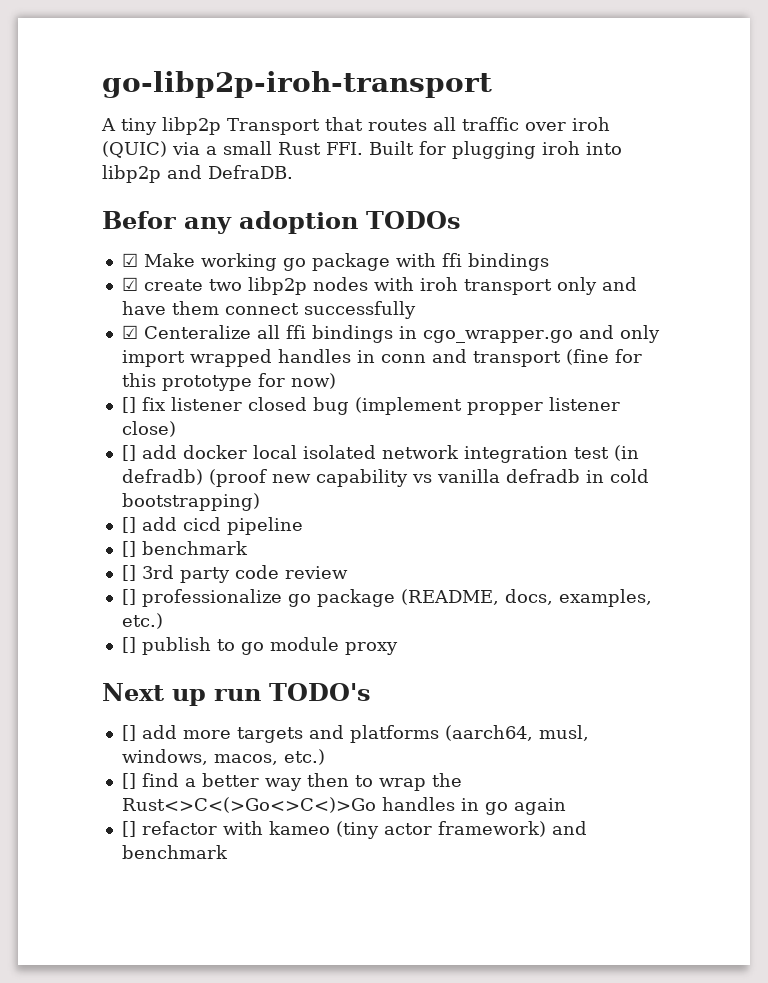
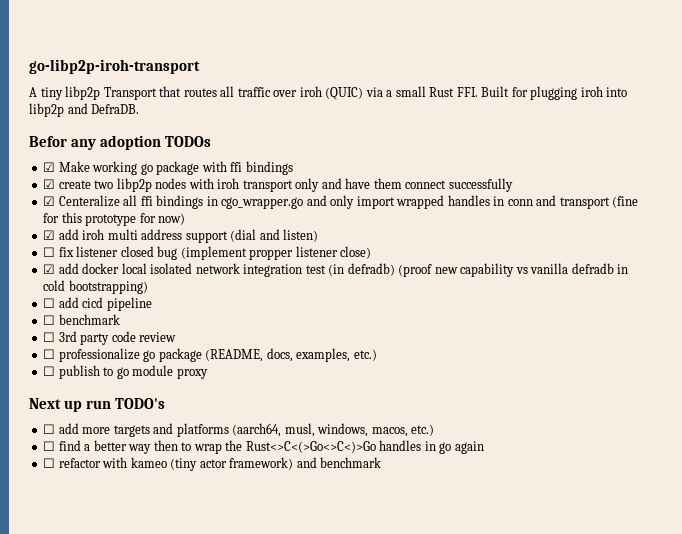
[121,397,136,413] [] -> [43,229,319,243] [43,247,56,257] ☑ add iroh multi address support (dial and listen) // ☐
[121,445,136,461] [] -> [43,264,56,274] ☑
[121,517,136,533] [] -> [43,298,56,308] ☐
[121,541,136,557] [] -> [43,315,56,325] ☐
[121,565,136,581] [] -> [43,332,56,342] ☐
[121,589,136,605] [] -> [43,349,56,359] ☐
[121,637,136,653] [] -> [43,366,56,376] ☐
[121,725,136,741] [] -> [43,424,56,434] ☐
[121,773,136,789] [] -> [43,441,56,451] ☐
[121,821,136,837] [] -> [43,458,56,468] ☐

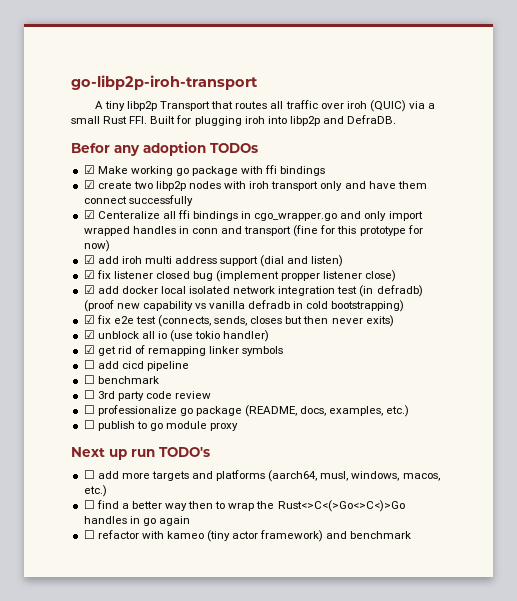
[43,247,56,257] ☐ -> [83,270,95,279] ☑
(148, 287) none -> [83,315,394,327] [83,330,270,342] [83,345,284,356] // ☑ fix e2e test (connects, sends, closes but then never exits) // ☑ unblock all io (use tokio handler) // ☑ get rid of remapping linker symbols

